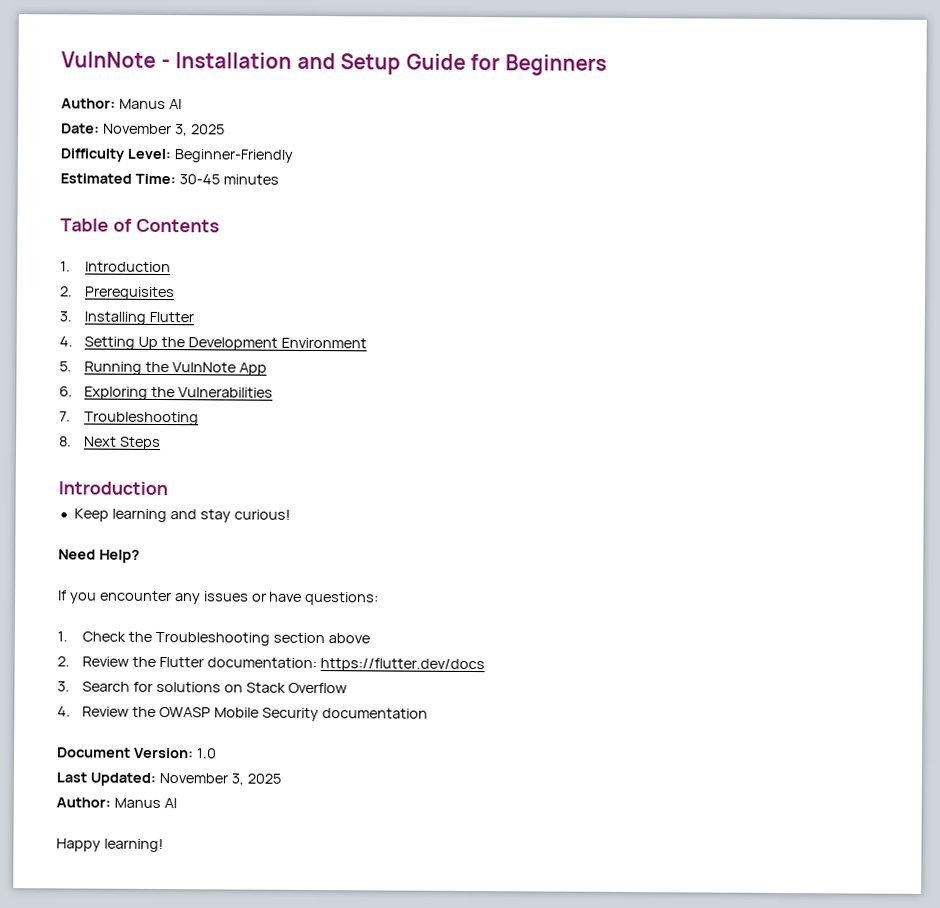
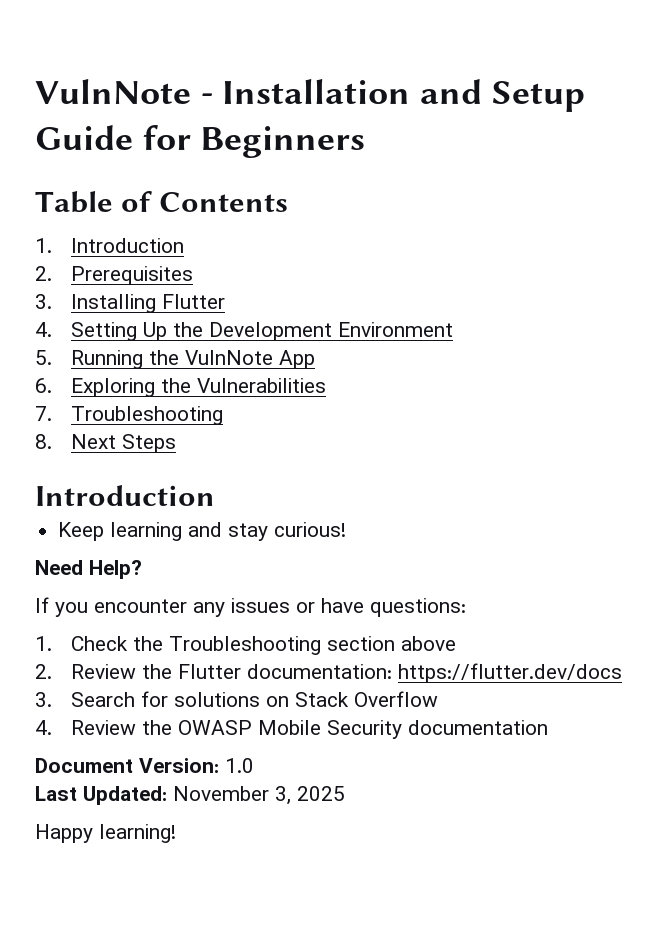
[61,98,182,110] [61,123,225,137] [60,148,293,163] [60,173,279,185] // Author: Manus AI // Date: November 3, 2025 // Difficulty Level: Beginner-Friendly // Estimated Time: 30-45 minutes -> (366, 142) none
[56,797,177,809] // Author: Manus AI -> (345, 793) none

